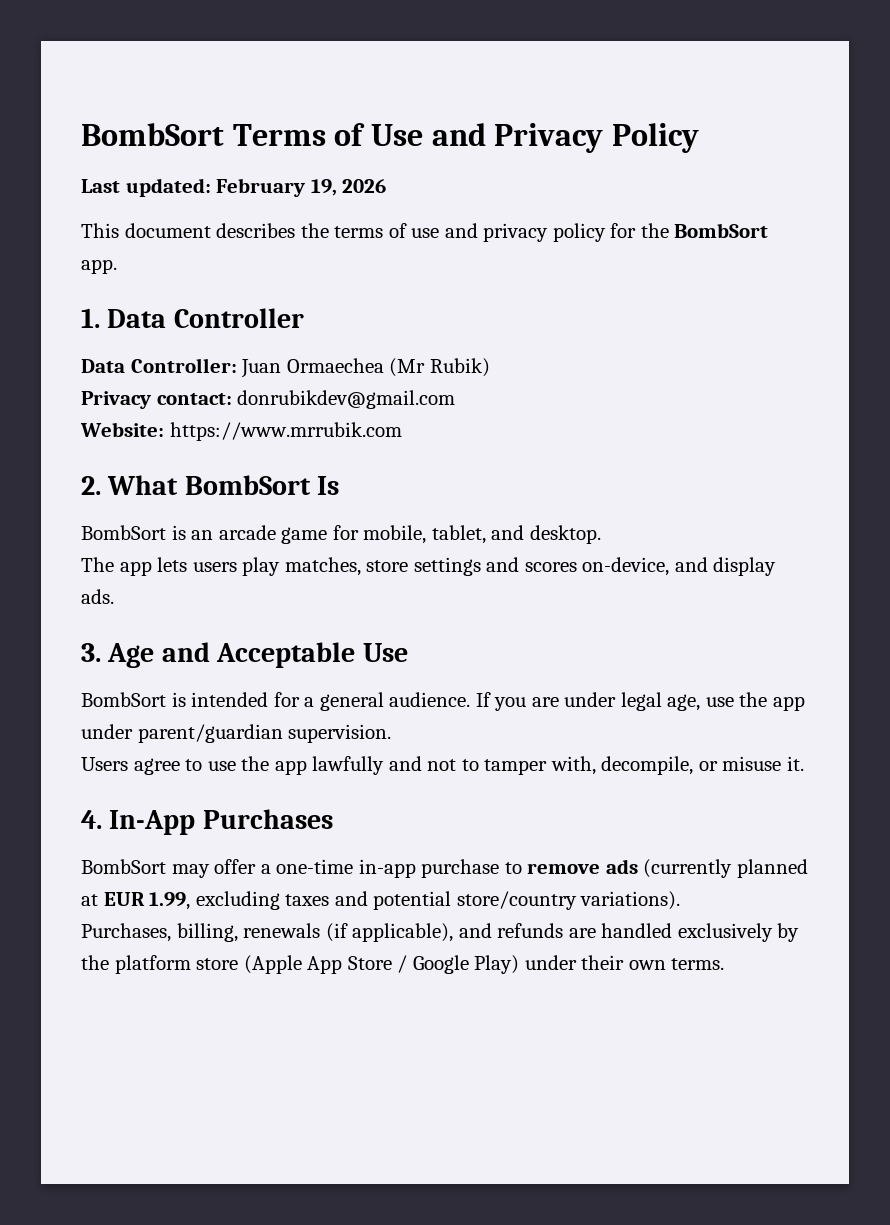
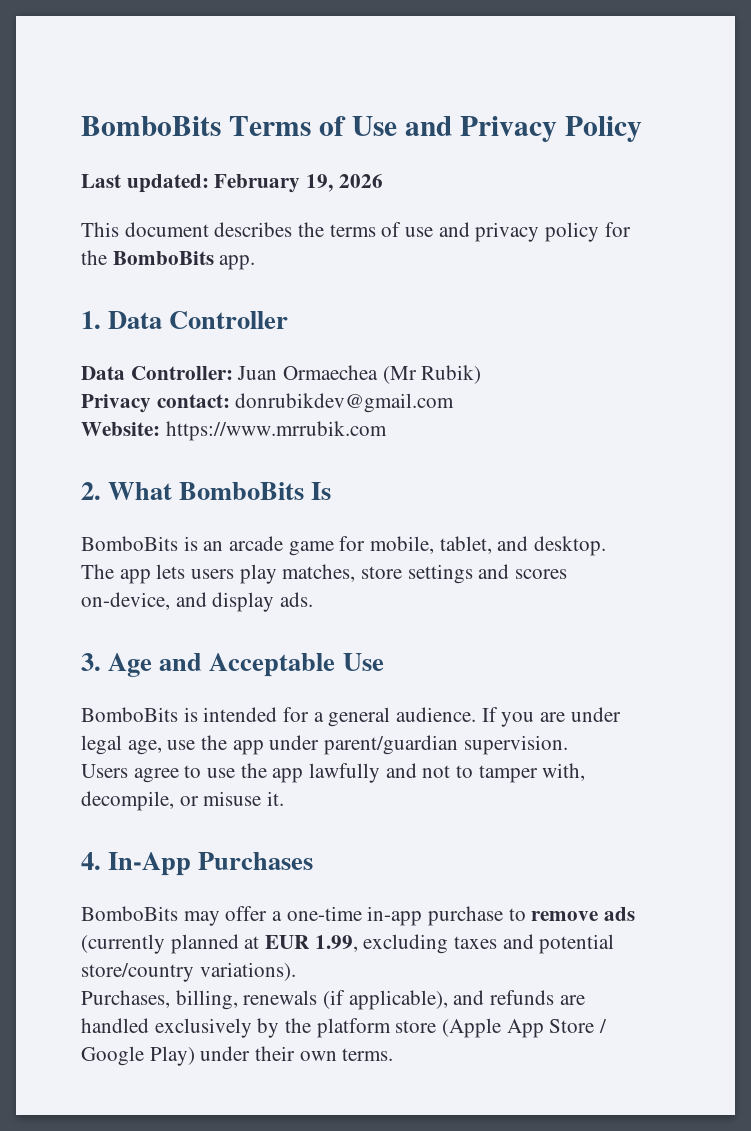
[81,123,224,146] BombSort -> [81,116,221,136] BomboBits
[674,223,769,238] BombSort -> [112,251,214,265] BomboBits
[184,475,311,495] BombSort -> [179,482,305,500] BomboBits
[81,525,166,540] BombSort -> [81,536,178,551] BomboBits
[81,692,166,707] BombSort -> [81,707,178,722] BomboBits
[81,859,166,874] BombSort -> [81,906,178,921] BomboBits

